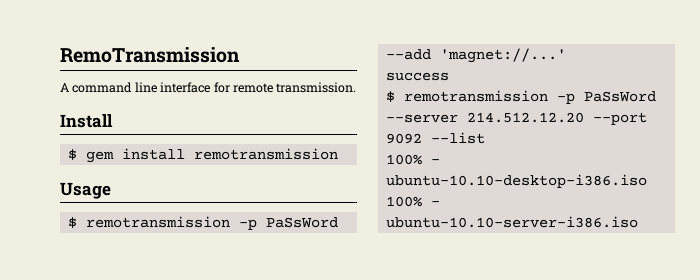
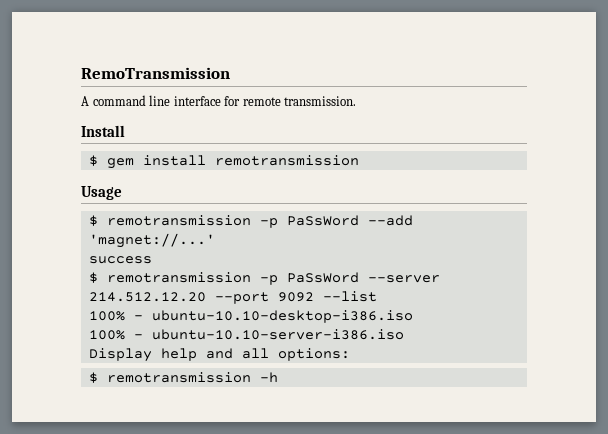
(638, 222) none -> [88,348,350,362] [88,372,278,383] // Display help and all options: // $ remotransmission -h

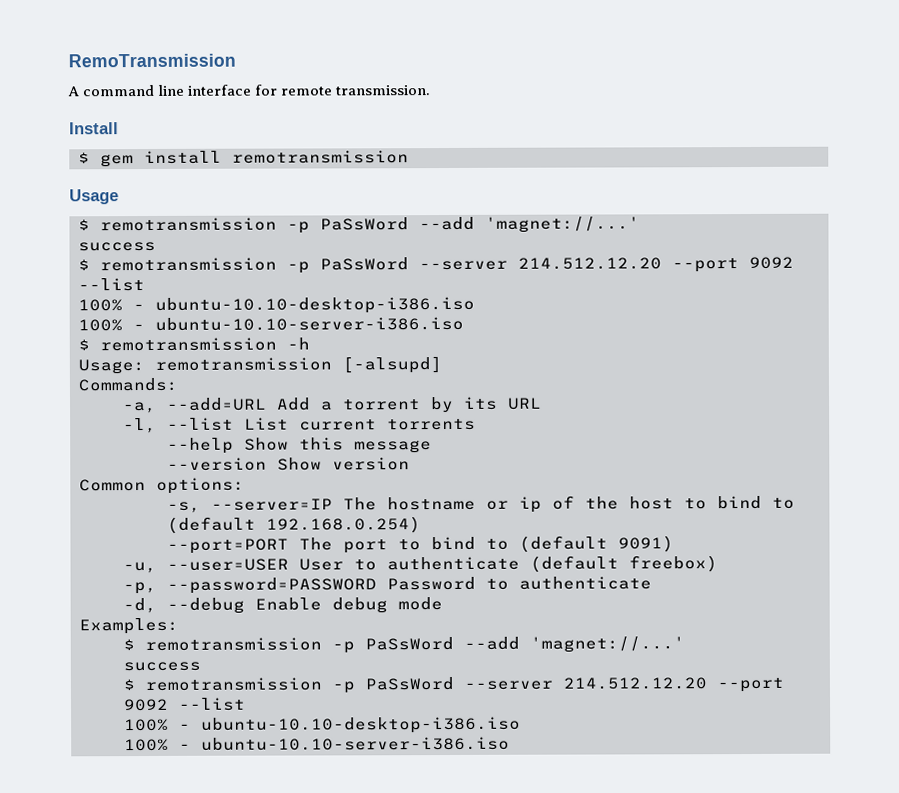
[88,348,350,362] [88,372,278,383] Display help and all options: // $ remotransmission -h -> [78,337,310,352] [78,356,442,375] [78,377,178,392] [123,396,542,414] [123,417,476,434] [167,437,432,454] [167,457,410,471] [79,477,245,494] [167,495,795,513] [167,516,421,534] [167,535,674,554] [123,555,718,574] [123,576,652,595] [123,597,443,614] [79,617,179,635] [123,636,685,654] [123,661,201,672] [123,676,784,694] [124,697,246,712] [124,716,521,734] [124,736,510,752] $ remotransmission -h // Usage: remotransmission [-alsupd] // Commands: // -a, --add=URL Add a torrent by its URL // -l, --list List current torrents // --help Show this message // --version Show version // Common options: // -s, --server=IP The hostname or ip of the host to bind to (default 192.168.0.254) // --port=PORT The port to bind to (default 9091) // -u, --user=USER User to authenticate (default freebox) // -p, --password=PASSWORD Password to authenticate // -d, --debug Enable debug mode // Examples: // $ remotransmission -p PaSsWord --add 'magnet://...' // success // $ remotransmission -p PaSsWord --server 214.512.12.20 --port 9092 --list // 100% - ubuntu-10.10-desktop-i386.iso // 100% - ubuntu-10.10-server-i386.iso

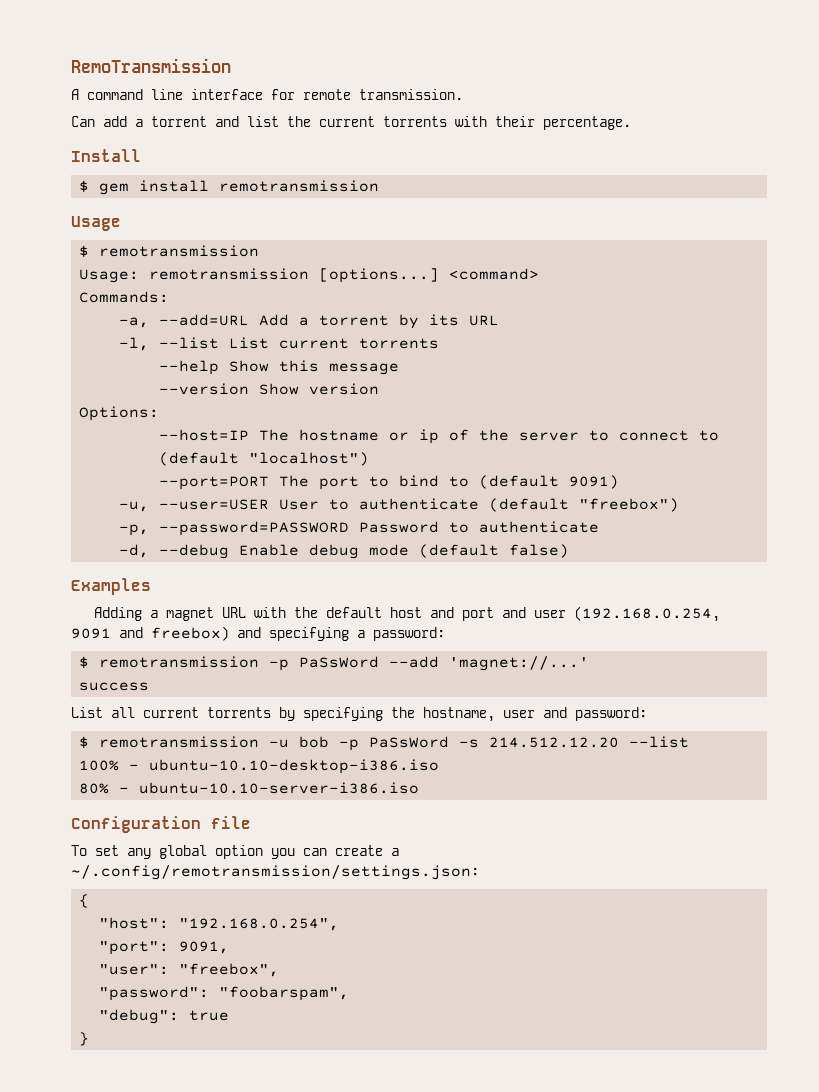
(432, 90) none -> [71,116,631,130] // Can add a torrent and list the current torrents with their percentage.
[287,216,640,234] [78,241,156,252] [78,256,794,274] [78,278,145,292] [78,296,475,314] [78,316,464,332] [78,337,310,352] -p PaSsWord --add 'magnet://...' // success // $ remotransmission -p PaSsWord --server 214.512.12.20 --port 9092 --list // 100% - ubuntu-10.10-desktop-i386.iso // 100% - ubuntu-10.10-server-i386.iso // $ remotransmission -h -> (260, 251) none
[342,356,442,374] [-alsupd] -> [319,268,540,283] [options...] <command>
[79,477,245,494] [167,498,333,513] Common options: // -s, --server=IP -> [79,406,160,421] [159,429,250,441] Options: // --host=IP
[629,495,795,510] [167,516,421,534] host to bind to (default 192.168.0.254) -> [519,430,720,441] [159,452,370,466] server to connect to (default "localhost")
[629,555,718,573] freebox) -> [579,498,680,512] "freebox")
[79,617,179,635] [123,636,685,654] [123,661,201,672] [123,676,784,694] [124,697,246,712] [124,716,521,734] [124,736,510,752] // Examples: // $ remotransmission -p PaSsWord --add 'magnet://...' // success // $ remotransmission -p PaSsWord --server 214.512.12.20 --port 9092 --list // 100% - ubuntu-10.10-desktop-i386.iso // 100% - ubuntu-10.10-server-i386.iso -> [419,544,570,558] [71,578,151,595] [94,606,721,622] [71,626,445,641] [79,656,590,671] [79,682,150,691] [71,707,647,722] [79,736,690,751] [79,759,440,774] [79,782,420,794] [71,816,251,833] [71,845,399,859] [71,865,479,880] [79,894,90,908] [99,917,340,931] [99,941,230,955] [99,963,280,977] [99,986,350,1001] [99,1009,230,1024] [79,1032,90,1046] (default false) // Examples // Adding a magnet URL with the default host and port and user (192.168.0.254, 9091 and freebox) and specifying a password: // $ remotransmission -p PaSsWord --add 'magnet://...' // success // List all current torrents by specifying the hostname, user and password: // $ remotransmission -u bob -p PaSsWord -s 214.512.12.20 --list // 100% - ubuntu-10.10-desktop-i386.iso // 80% - ubuntu-10.10-server-i386.iso // Configuration file // To set any global option you can create a ~/.config/remotransmission/settings.json: // { // "host": "192.168.0.254", // "port": 9091, // "user": "freebox", // "password": "foobarspam", // "debug": true // }

